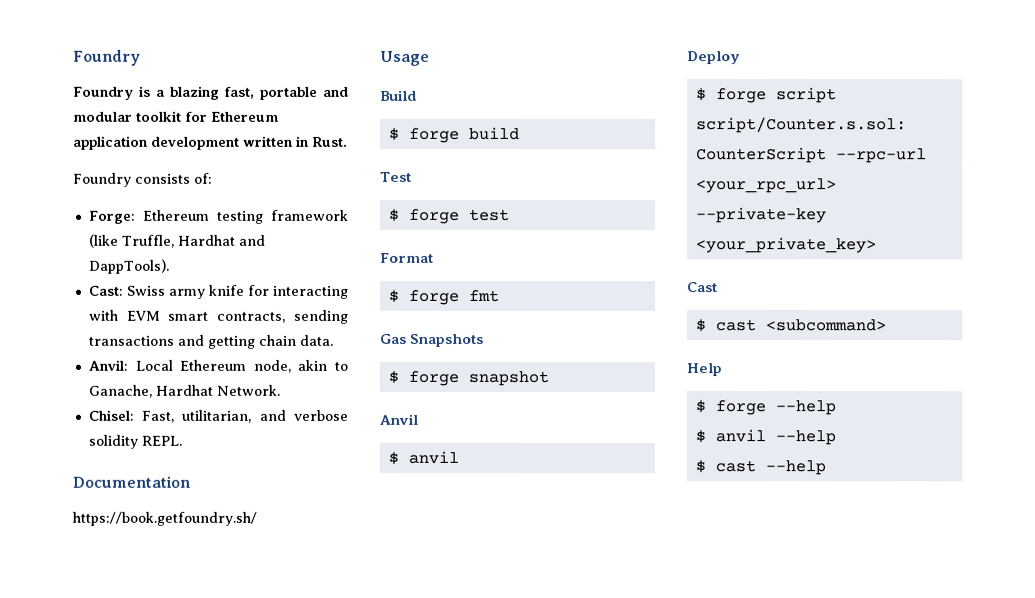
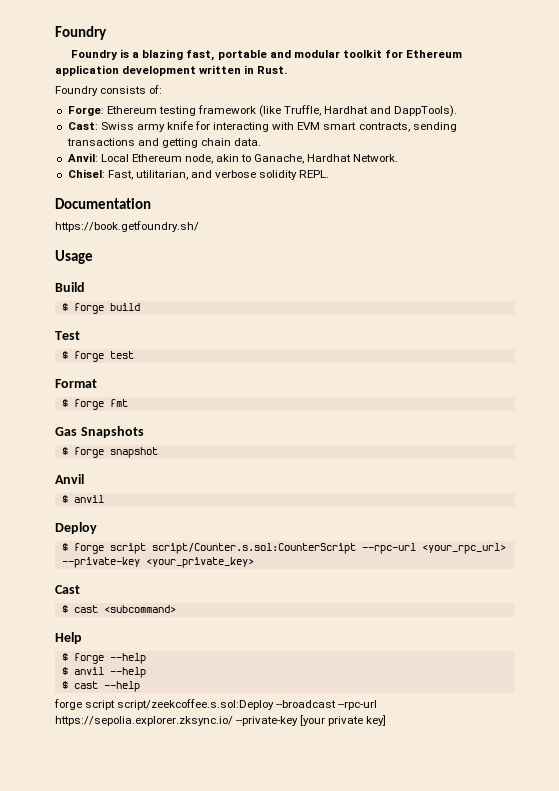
(826, 468) none -> [54,699,378,710] [55,715,387,726] // forge script script/zeekcoffee.s.sol:Deploy --broadcast --rpc-url https://sepolia.explorer.zksync.io/ --private-key [your private key]

